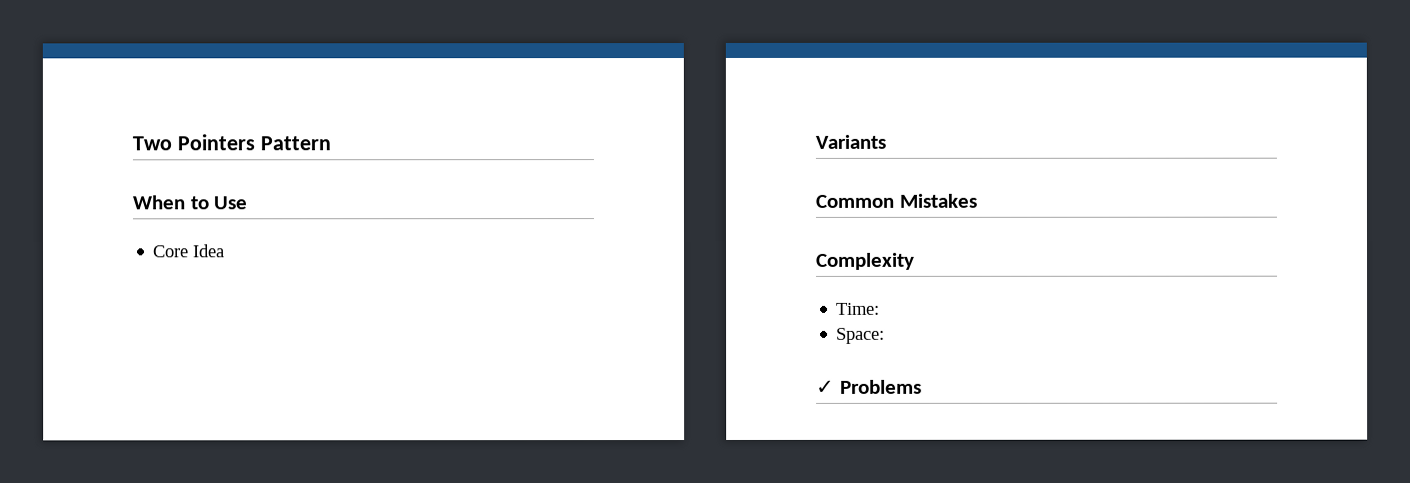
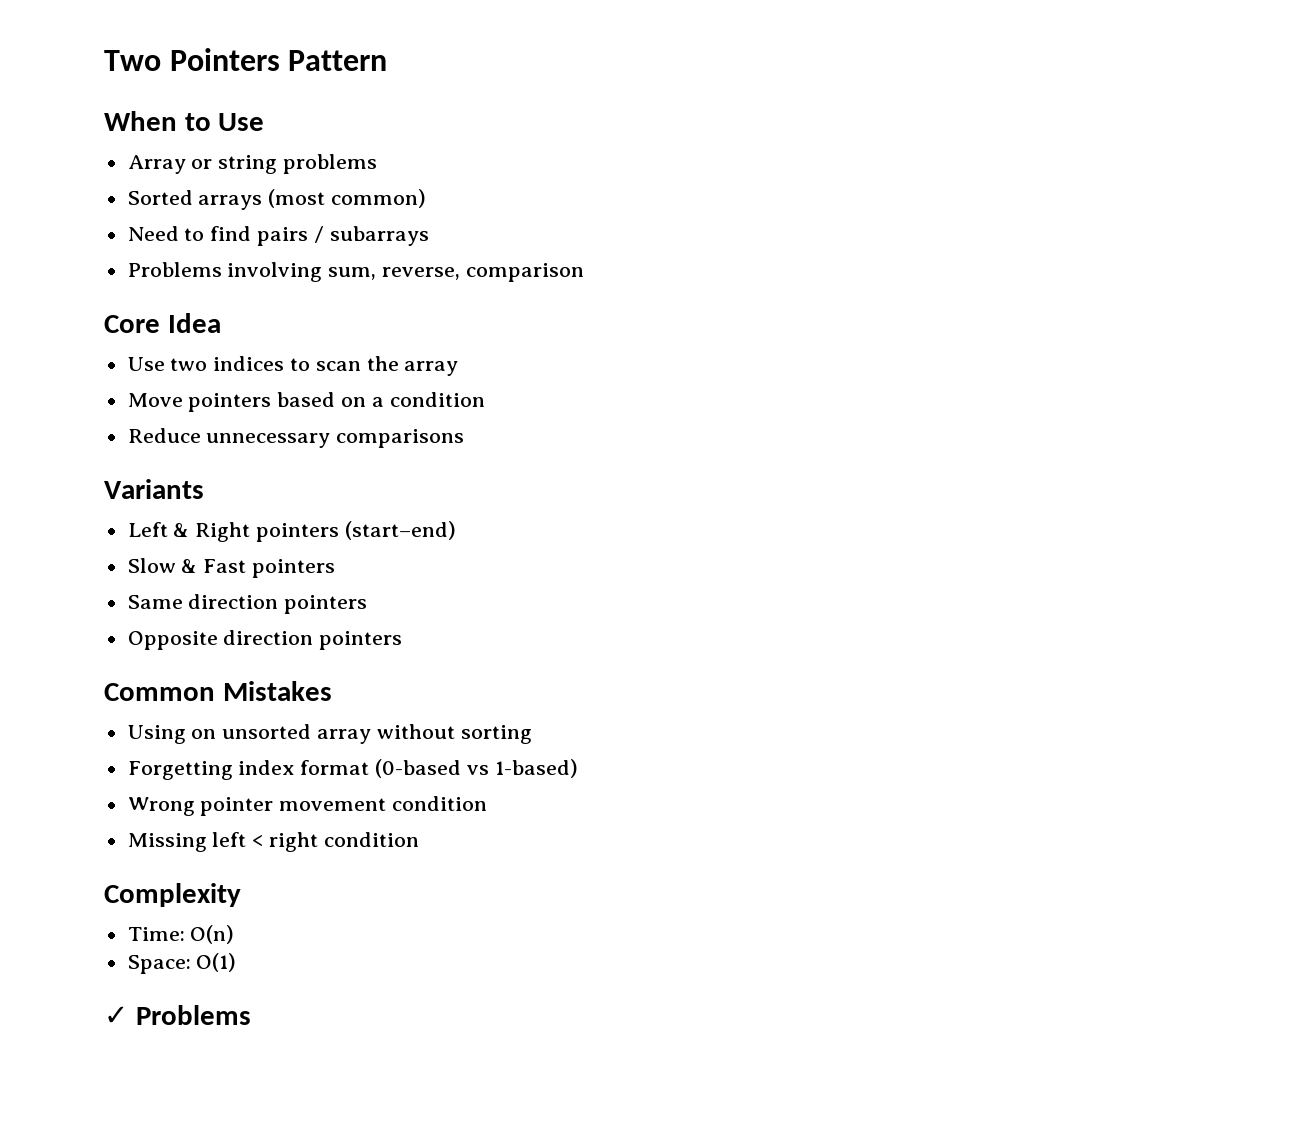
[153,244,226,258] [815,134,886,149] [815,193,977,208] Core Idea // Variants // Common Mistakes -> [127,154,378,174] [127,189,427,210] [127,226,429,246] [127,262,584,282] [104,313,221,333] [127,356,459,376] [127,392,485,412] [127,428,465,448] [104,479,204,499] [127,521,456,542] [127,558,336,578] [127,594,368,614] [127,630,403,650] [104,681,332,701] [127,724,532,744] [127,759,578,780] [127,796,488,816] [127,832,419,852] Array or string problems // Sorted arrays (most common) // Need to find pairs / subarrays // Problems involving sum, reverse, comparison // Core Idea // Use two indices to scan the array // Move pointers based on a condition // Reduce unnecessary comparisons // Variants // Left & Right pointers (start–end) // Slow & Fast pointers // Same direction pointers // Opposite direction pointers // Common Mistakes // Using on unsorted array without sorting // Forgetting index format (0-based vs 1-based) // Wrong pointer movement condition // Missing left < right condition
(881, 308) none -> [190,925,235,944] O(n)
(886, 335) none -> [196,953,237,972] O(1)

